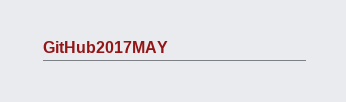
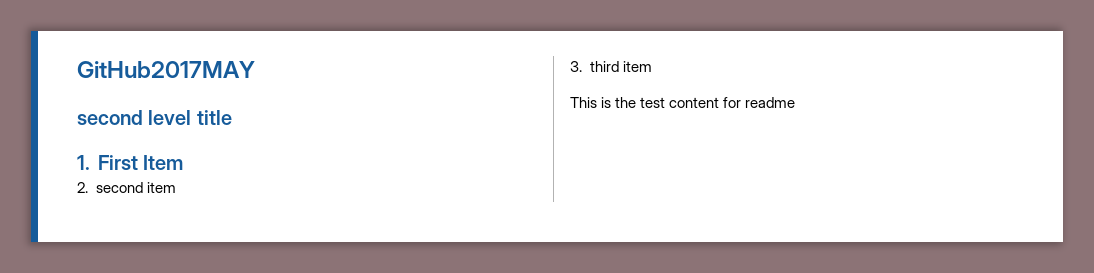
(168, 47) none -> [77,110,232,125] [77,155,183,170] [77,182,176,193] [570,61,652,72] [570,97,796,108] // second level title // 1. First Item // 2. second item // 3. third item // This is the test content for readme

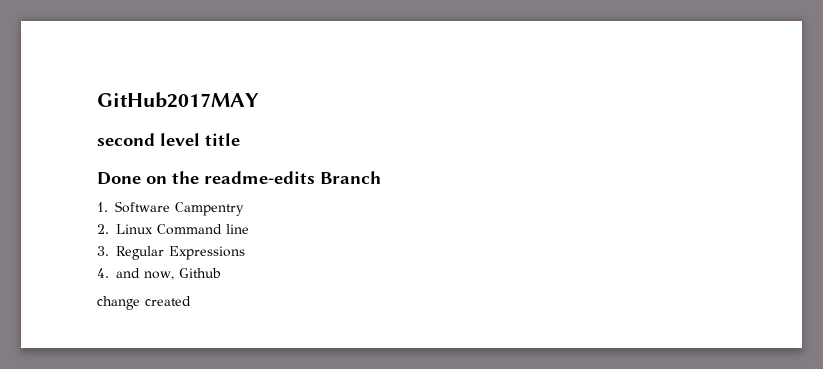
[77,155,183,170] [77,182,176,193] [570,61,652,72] [570,97,796,108] 1. First Item // 2. second item // 3. third item // This is the test content for readme -> [97,171,381,185] [97,201,244,216] [97,224,249,235] [97,246,245,260] [97,268,221,280] [97,296,191,310] Done on the readme-edits Branch // 1. Software Campentry // 2. Linux Command line // 3. Regular Expressions // 4. and now, Github // change created

